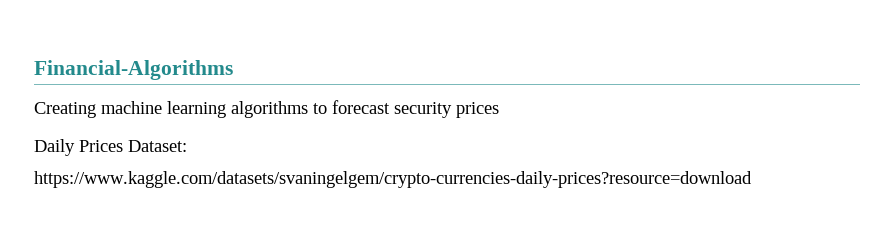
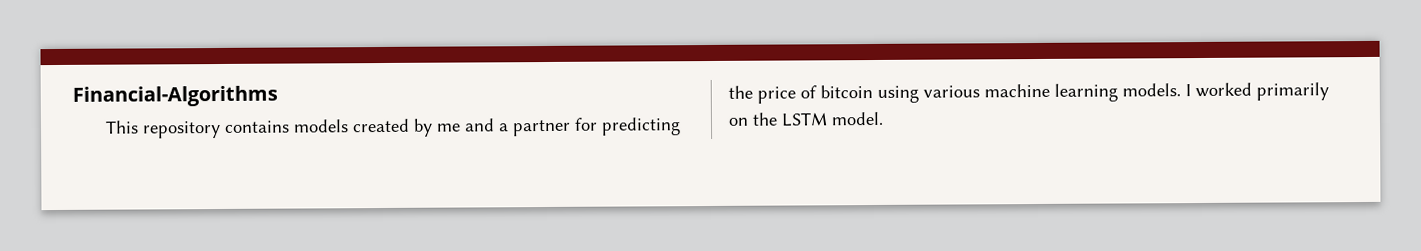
[34,100,499,118] [34,139,187,156] [34,171,752,188] Creating machine learning algorithms to forecast security prices // Daily Prices Dataset: https://www.kaggle.com/datasets/svaningelgem/crypto-currencies-daily-prices?resource=download -> [104,117,681,139] [728,82,1329,104] [728,111,883,127] This repository contains models created by me and a partner for predicting the price of bitcoin using various machine learning models. I worked primarily on the LSTM model.

